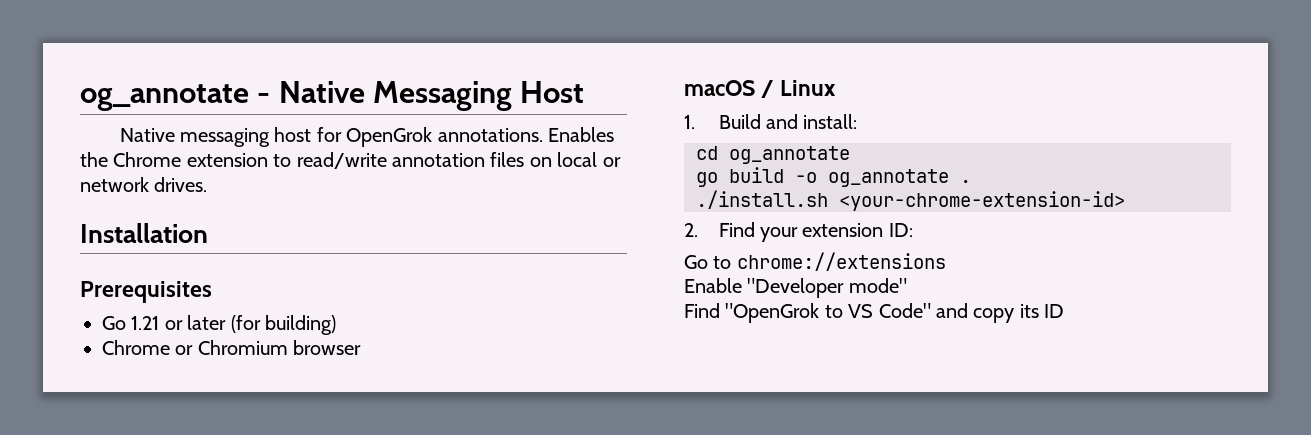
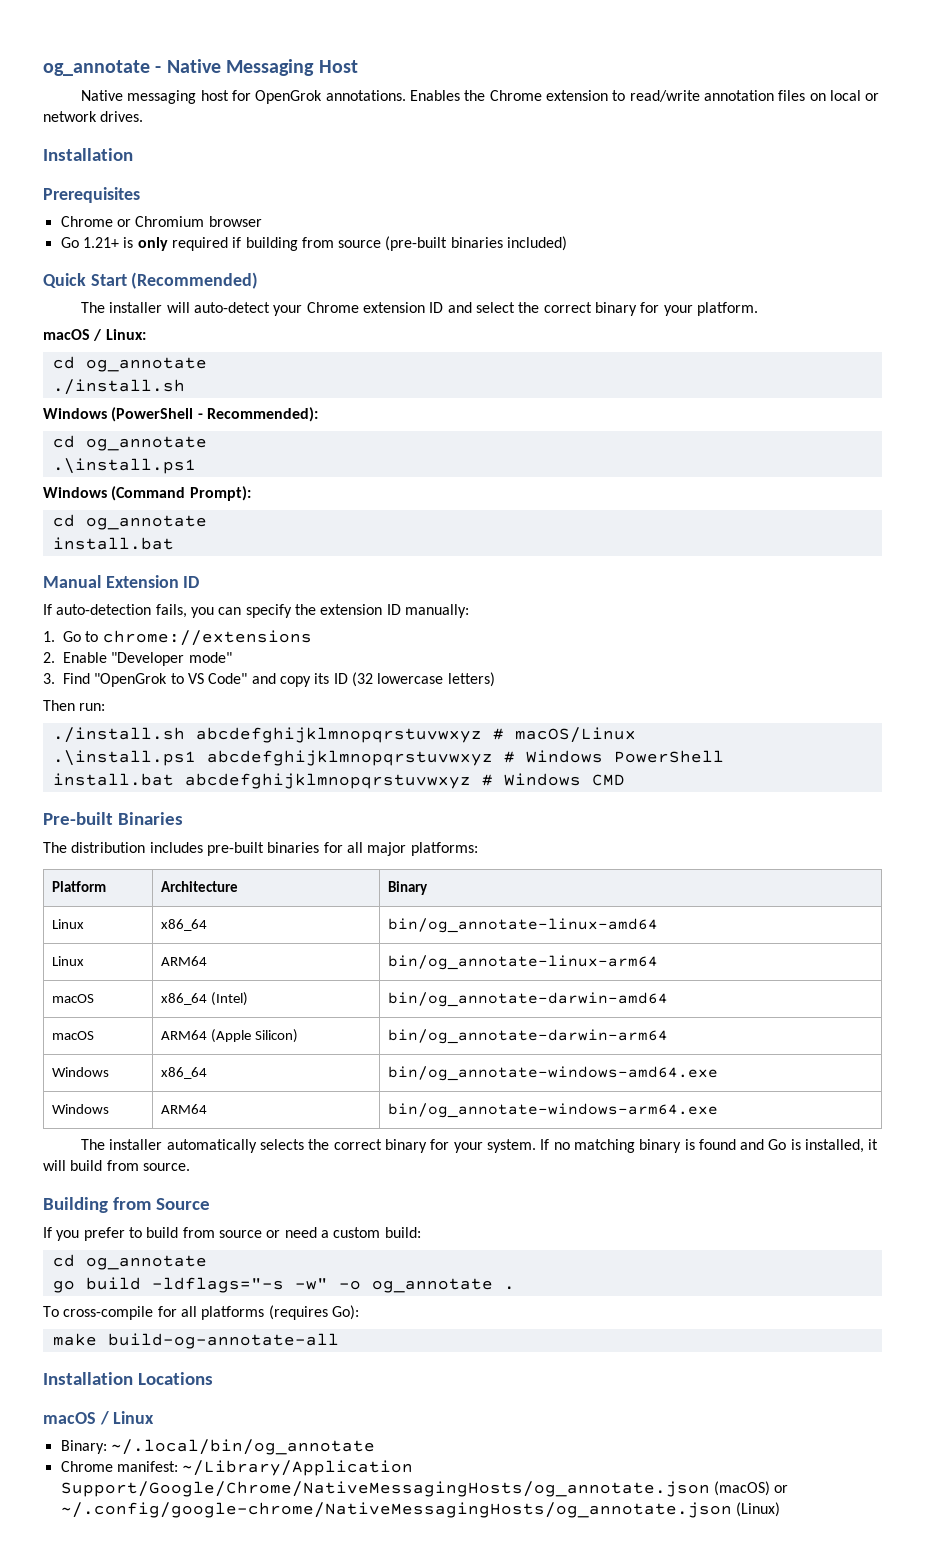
[102,315,336,335] [102,340,362,355] [684,80,837,98] [684,114,858,129] [696,146,850,164] [696,167,971,187] [696,190,1125,211] [684,222,913,242] Go 1.21 or later (for building) // Chrome or Chromium browser // macOS / Linux // 1. Build and install: // cd og_annotate // go build -o og_annotate . // ./install.sh <your-chrome-extension-id> // 2. Find your extension ID: // -> [60,216,262,227] [60,236,568,251] [43,272,259,289] [81,302,758,316] [43,329,146,341] [52,356,207,372] [52,379,185,395] [43,407,318,422] [52,435,207,451] [52,458,196,474] [43,486,251,501] [52,514,207,530] [52,537,174,550] [43,575,200,588] [43,604,469,618] [43,631,55,642] Chrome or Chromium browser // Go 1.21+ is only required if building from source (pre-built binaries included) // Quick Start (Recommended) // The installer will auto-detect your Chrome extension ID and select the correct binary for your platform. // macOS / Linux: // cd og_annotate // ./install.sh // Windows (PowerShell - Recommended): // cd og_annotate // .\install.ps1 // Windows (Command Prompt): // cd og_annotate // install.bat // Manual Extension ID // If auto-detection fails, you can specify the extension ID manually: // 1.
(946, 261) none -> [43,652,55,663] 2.
(907, 285) none -> [43,673,55,684] 3.
(1065, 311) none -> [351,672,495,687] [43,700,106,711] [52,727,636,743] [52,750,724,766] [52,773,625,789] [43,812,183,825] [43,842,478,856] [52,881,107,892] [161,881,239,892] [388,881,429,895] [52,919,85,929] [161,919,208,931] [388,918,659,933] [52,956,85,966] [161,956,208,966] [388,955,659,970] [52,994,95,1003] [161,992,248,1006] [388,992,669,1007] [52,1031,95,1040] [161,1029,298,1043] [388,1029,669,1044] [52,1067,110,1077] [161,1067,208,1079] [388,1066,719,1081] [52,1104,110,1114] [161,1104,208,1114] [388,1103,719,1118] [81,1139,879,1153] [43,1160,190,1171] [43,1197,210,1213] [43,1227,421,1241] [52,1254,207,1270] [52,1277,515,1293] [43,1305,359,1320] [52,1333,339,1349] [43,1372,213,1385] [43,1411,155,1425] [60,1439,375,1455] [60,1460,414,1476] [60,1481,789,1497] [60,1502,780,1518] (32 lowercase letters) // Then run: // ./install.sh abcdefghijklmnopqrstuvwxyz # macOS/Linux // .\install.ps1 abcdefghijklmnopqrstuvwxyz # Windows PowerShell // install.bat abcdefghijklmnopqrstuvwxyz # Windows CMD // Pre-built Binaries // The distribution includes pre-built binaries for all major platforms: // Platform | Architecture | Binary // Linux | x86_64 | bin/og_annotate-linux-amd64 // Linux | ARM64 | bin/og_annotate-linux-arm64 // macOS | x86_64 (Intel) | bin/og_annotate-darwin-amd64 // macOS | ARM64 (Apple Silicon) | bin/og_annotate-darwin-arm64 // Windows | x86_64 | bin/og_annotate-windows-amd64.exe // Windows | ARM64 | bin/og_annotate-windows-arm64.exe // The installer automatically selects the correct binary for your system. If no matching binary is found and Go is installed, it will build from source. // Building from Source // If you prefer to build from source or need a custom build: // cd og_annotate // go build -ldflags="-s -w" -o og_annotate . // To cross-compile for all platforms (requires Go): // make build-og-annotate-all // Installation Locations // macOS / Linux // Binary: ~/.local/bin/og_annotate // Chrome manifest: ~/Library/Application Support/Google/Chrome/NativeMessagingHosts/og_annotate.json (macOS) or ~/.config/google-chrome/NativeMessagingHosts/og_annotate.json (Linux)

